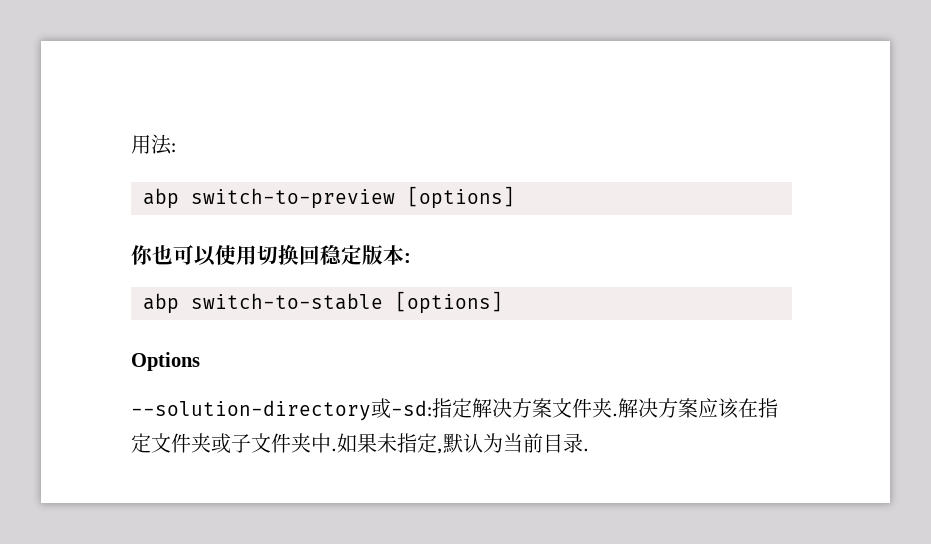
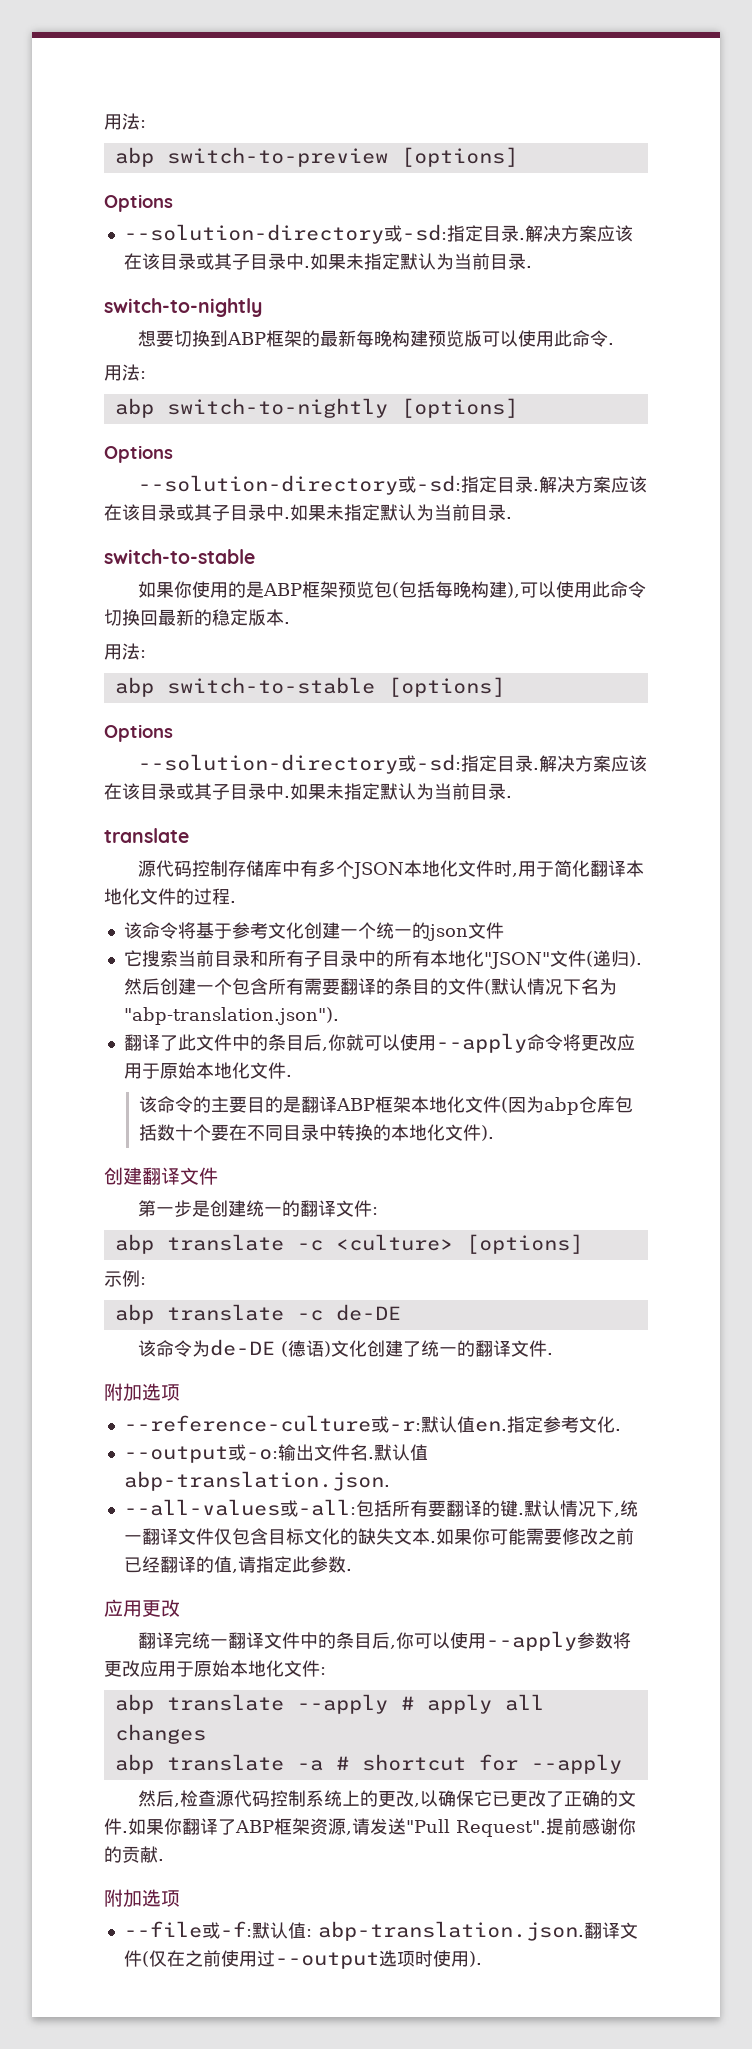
[131,244,404,266] 你也可以使用切换回稳定版本 -> [104,194,173,212] [123,224,633,244] [123,253,532,270] [104,298,262,317] [138,330,615,347] [104,364,146,381] [114,398,518,418] [104,445,173,463] [138,475,648,495] [104,504,512,521] [104,549,255,564] [138,581,647,598] [104,609,290,626] [104,643,140,660] Options // --solution-directory或-sd:指定目录.解决方案应该在该目录或其子目录中.如果未指定默认为当前目录. // switch-to-nightly // 想要切换到ABP框架的最新每晚构建预览版可以使用此命令. // 用法: // abp switch-to-nightly [options] // Options // --solution-directory或-sd:指定目录.解决方案应该在该目录或其子目录中.如果未指定默认为当前目录. // switch-to-stable // 如果你使用的是ABP框架预览包(包括每晚构建),可以使用此命令切换回最新的稳定版本. // 用法
[472,398,778,419] [131,433,589,454] 解决方案文件夹.解决方案应该在指定文件夹或子文件夹中.如果未指定,默认为当前目录. -> [497,755,648,772] [104,783,512,800] [104,828,189,843] [138,860,645,879] [104,888,236,905] [123,922,504,941] [123,950,642,969] [123,978,617,995] [123,1007,339,1025] [123,1033,635,1053] [123,1062,292,1079] [138,1096,633,1115] [138,1124,494,1141] [104,1167,218,1185] [138,1200,379,1217] [114,1234,583,1254] [104,1270,146,1287] [114,1304,401,1324] [138,1339,554,1357] [104,1383,180,1401] [123,1415,621,1433] [123,1444,428,1463] [123,1471,390,1491] [123,1499,638,1517] [123,1528,634,1545] [123,1556,352,1573] [104,1599,180,1617] [138,1631,632,1651] [104,1660,326,1677] [114,1694,544,1714] [114,1724,206,1744] [114,1754,622,1774] [138,1790,637,1807] [104,1818,636,1837] [104,1846,164,1863] [104,1889,180,1907] [123,1921,638,1941] [123,1950,482,1969] 目录.解决方案应该在该目录或其子目录中.如果未指定默认为当前目录. // translate // 源代码控制存储库中有多个JSON本地化文件时,用于简化翻译本地化文件的过程. // 该命令将基于参考文化创建一个统一的json文件 // 它搜索当前目录和所有子目录中的所有本地化"JSON"文件(递归).然后创建一个包含所有需要翻译的条目的文件(默认情况下名为"abp-translation.json"). // 翻译了此文件中的条目后,你就可以使用--apply命令将更改应用于原始本地化文件. // 该命令的主要目的是翻译ABP框架本地化文件(因为abp仓库包括数十个要在不同目录中转换的本地化文件). // 创建翻译文件 // 第一步是创建统一的翻译文件: // abp translate -c <culture> [options] // 示例: // abp translate -c de-DE // 该命令为de-DE (德语)文化创建了统一的翻译文件. // 附加选项 // --reference-culture或-r:默认值en.指定参考文化. // --output或-o:输出文件名.默认值abp-translation.json. // --all-values或-all:包括所有要翻译的键.默认情况下,统一翻译文件仅包含目标文化的缺失文本.如果你可能需要修改之前已经翻译的值,请指定此参数. // 应用更改 // 翻译完统一翻译文件中的条目后,你可以使用--apply参数将更改应用于原始本地化文件: // abp translate --apply # apply all changes // abp translate -a # shortcut for --apply // 然后,检查源代码控制系统上的更改,以确保它已更改了正确的文件.如果你翻译了ABP框架资源,请发送"Pull Request".提前感谢你的贡献. // 附加选项 // --file或-f:默认值: abp-translation.json.翻译文件(仅在之前使用过--output选项时使用).

